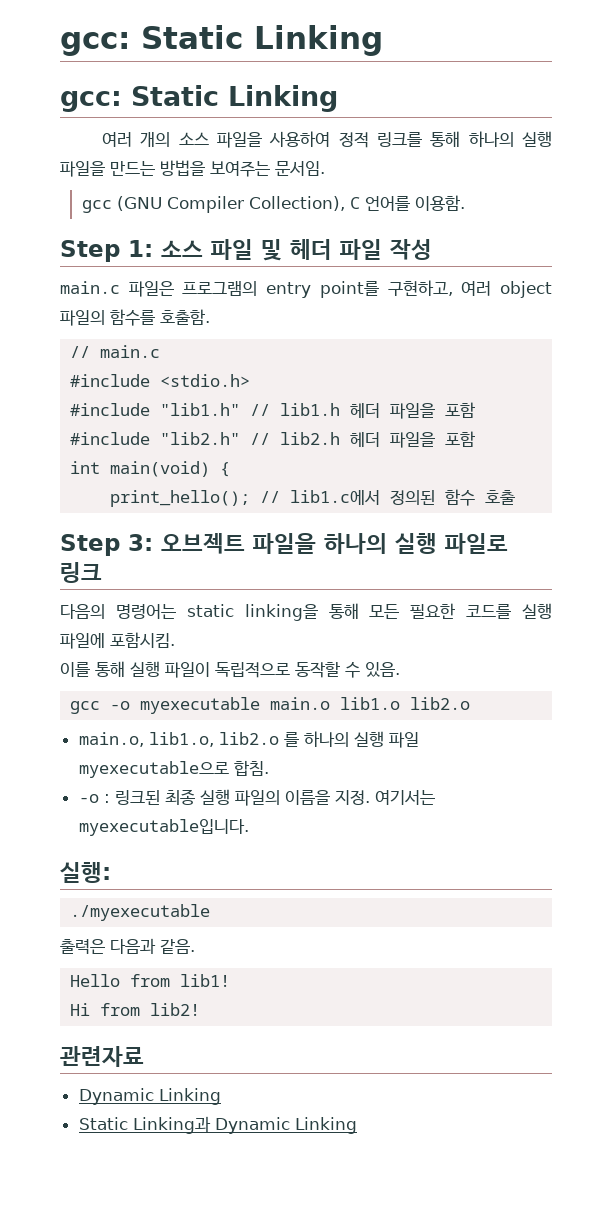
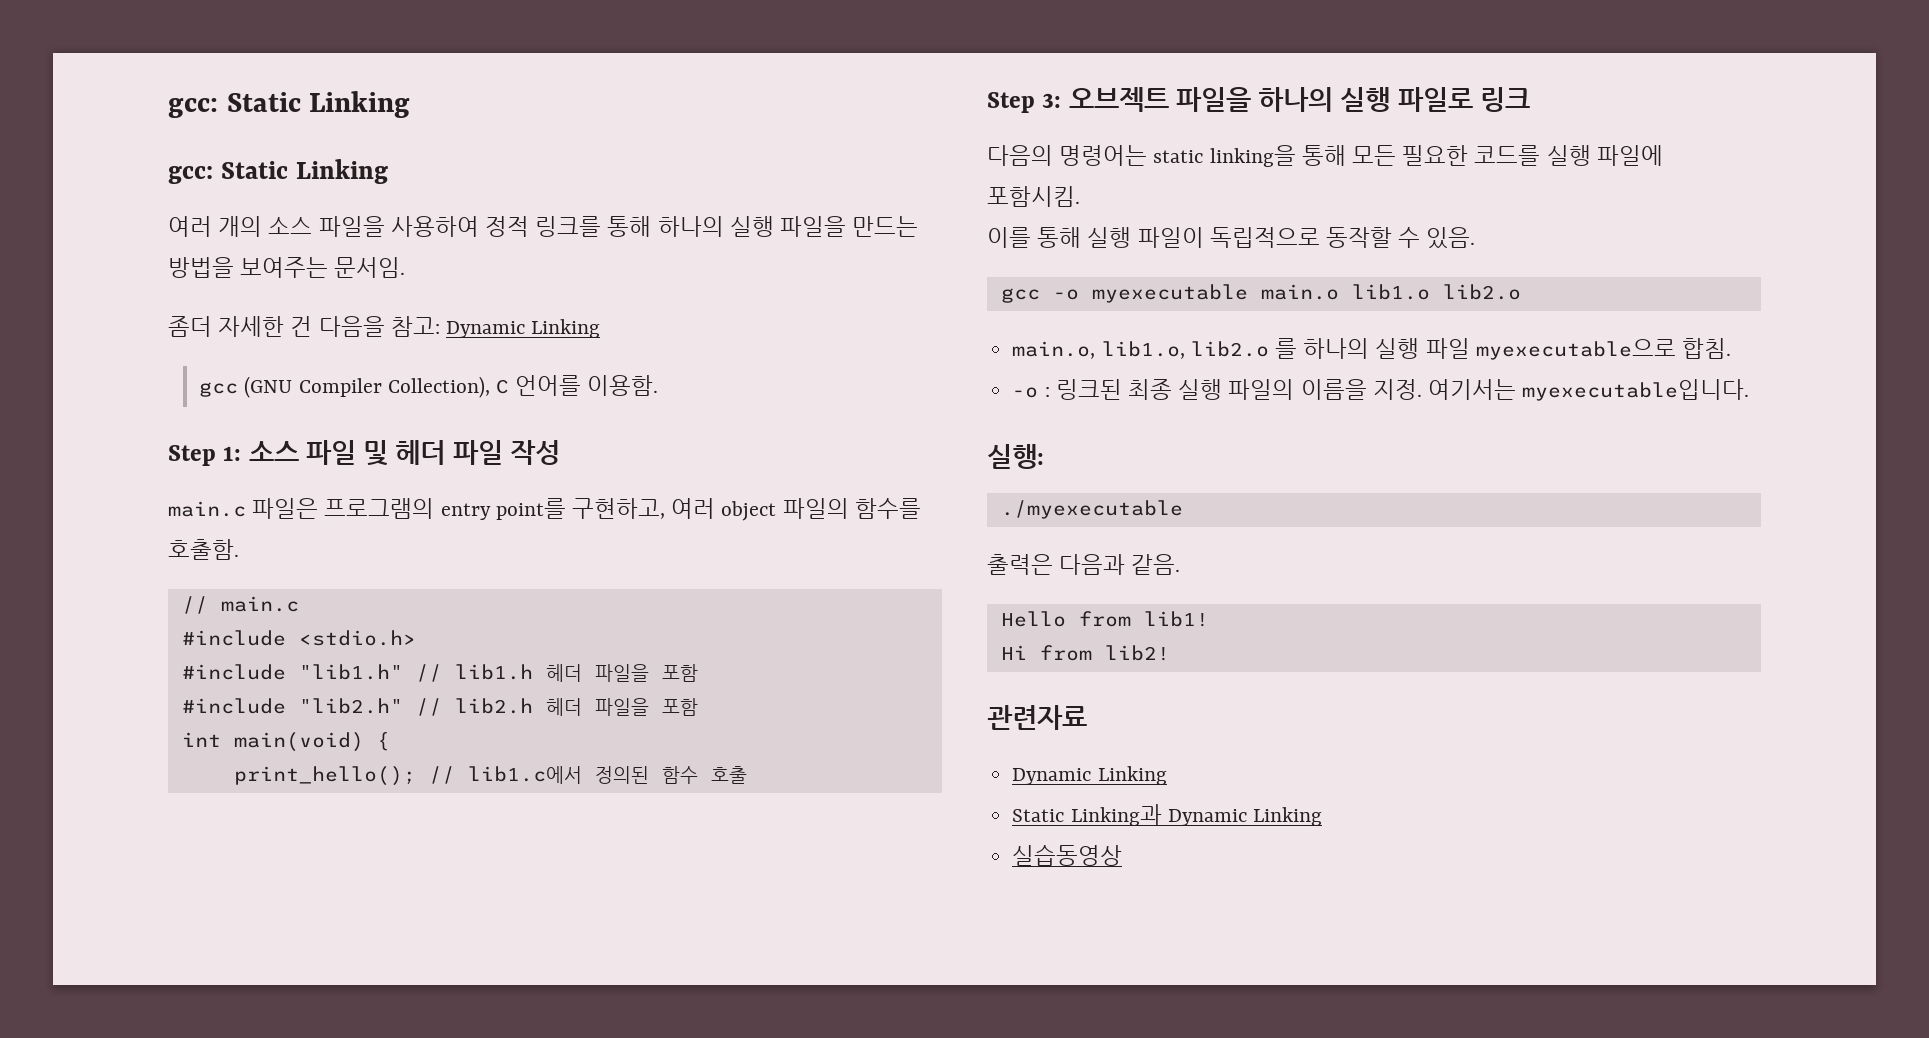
(325, 168) none -> [168,316,601,338] // 좀더 자세한 건 다음을 참고: Dynamic Linking
(357, 1125) none -> [1012,844,1123,866] // 실습동영상

